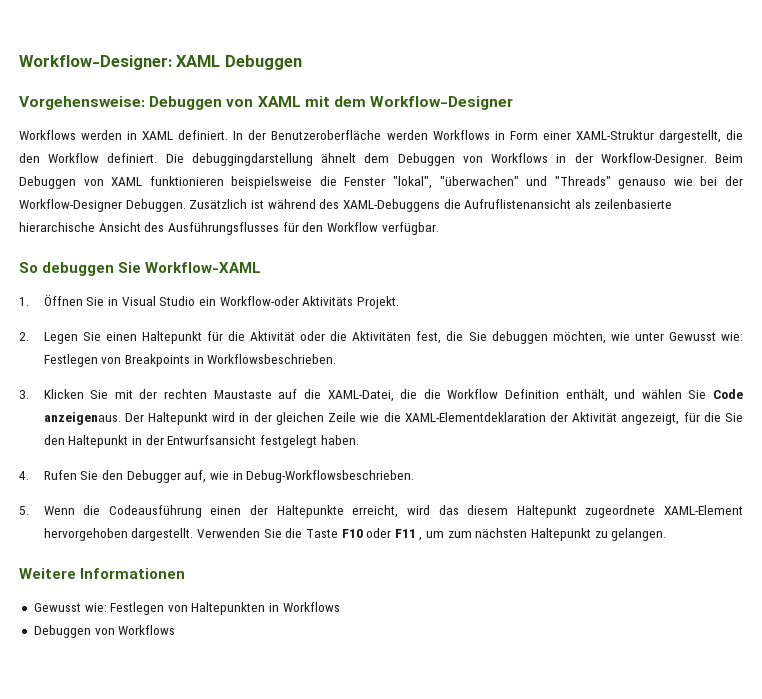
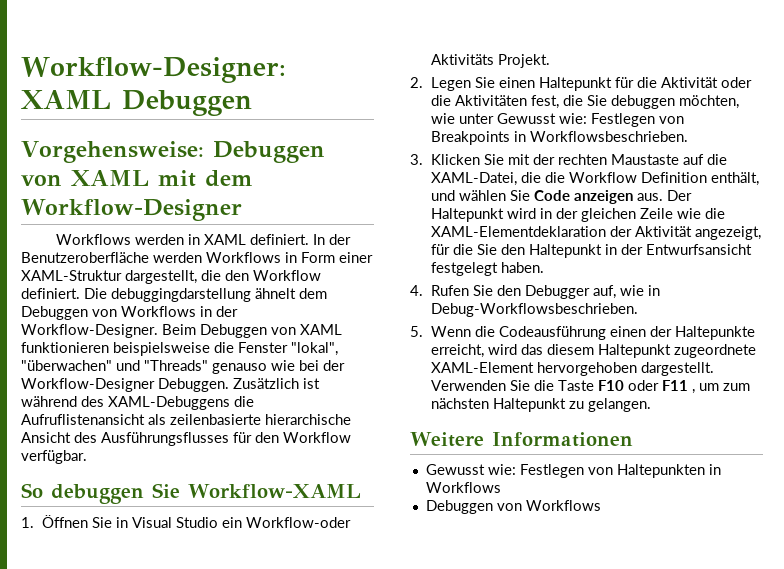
[43,412,121,425] anzeigenaus. -> [574,190,664,204] anzeigen aus.

